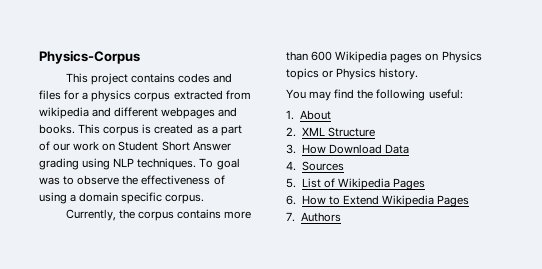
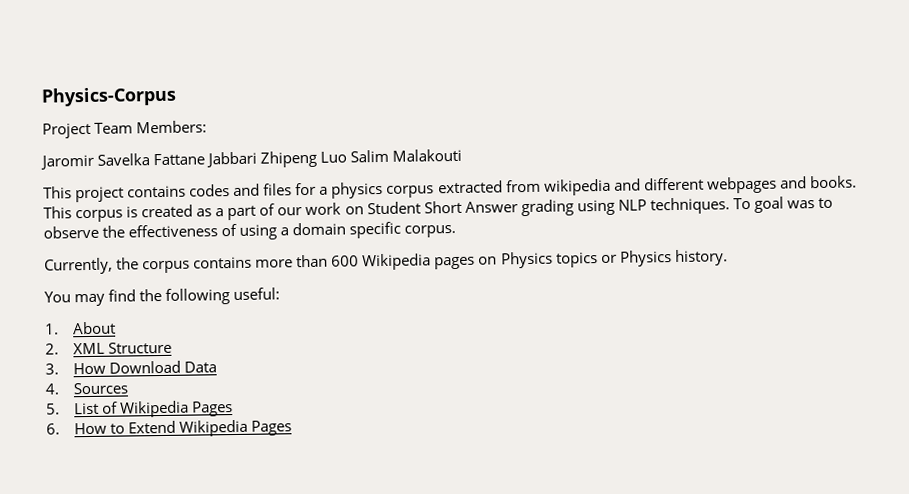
(140, 57) none -> [42,120,208,139] [40,148,463,170] // Project Team Members: // Jaromir Savelka Fattane Jabbari Zhipeng Luo Salim Malakouti
[286,212,341,222] // 7. Authors -> (293, 428) none

